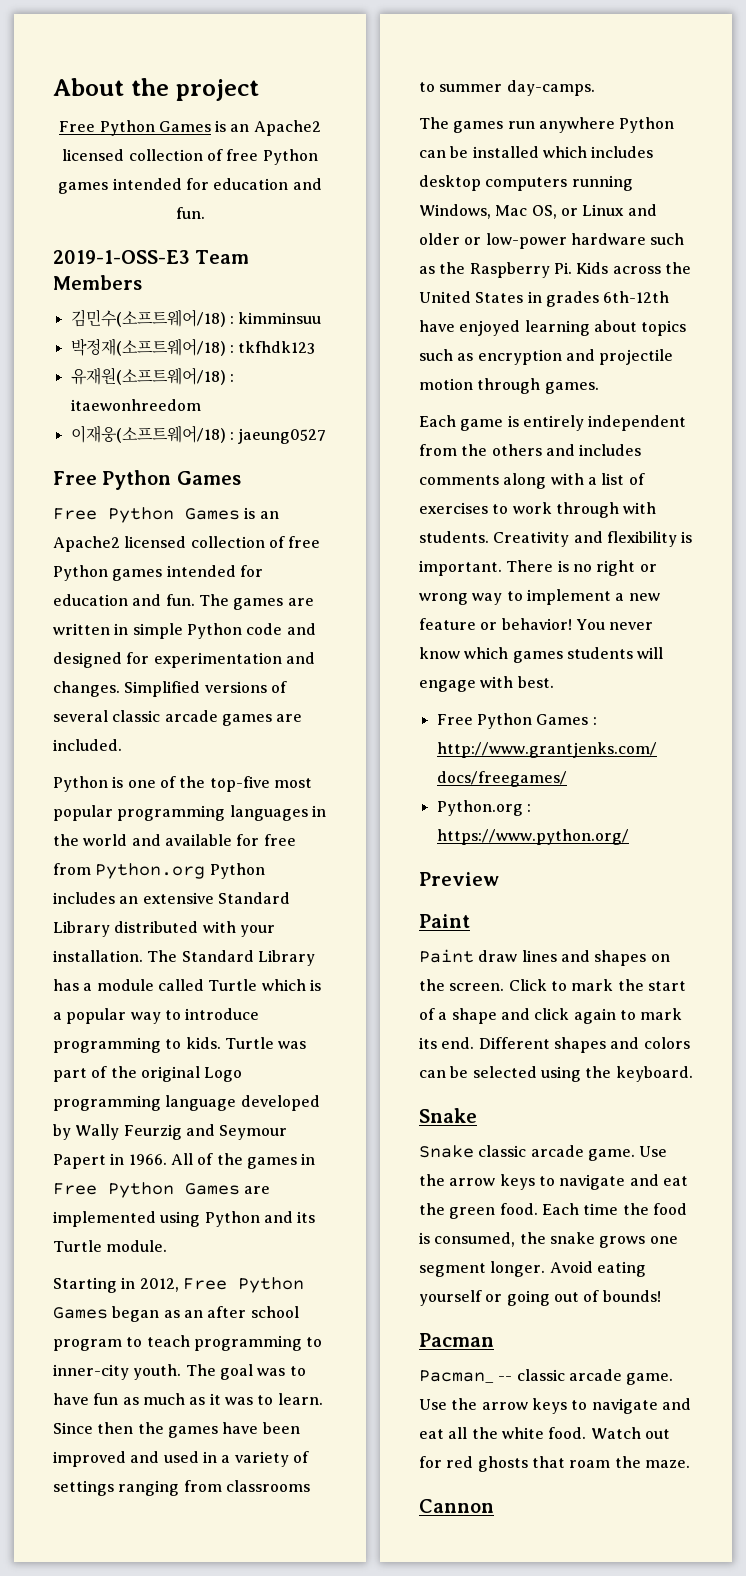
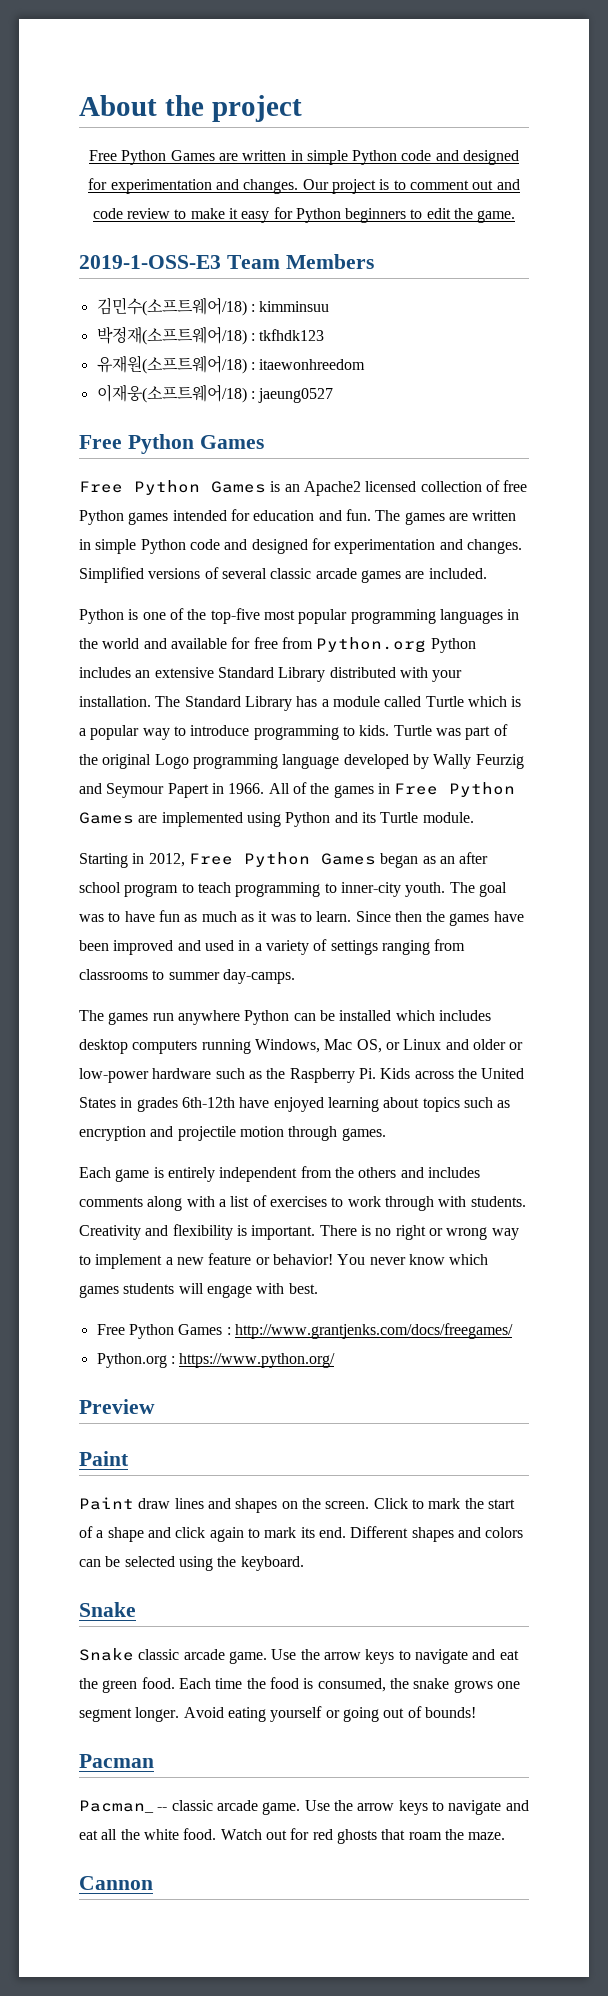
[215,120,321,136] [62,149,318,165] [58,178,322,194] [175,207,205,219] is an Apache2 licensed collection of free Python games intended for education and fun. -> [218,150,520,165] [88,178,520,194] [92,207,516,223] are written in simple Python code and designed for experimentation and changes. Our project is to comment out and code review to make it easy for Python beginners to edit the game.

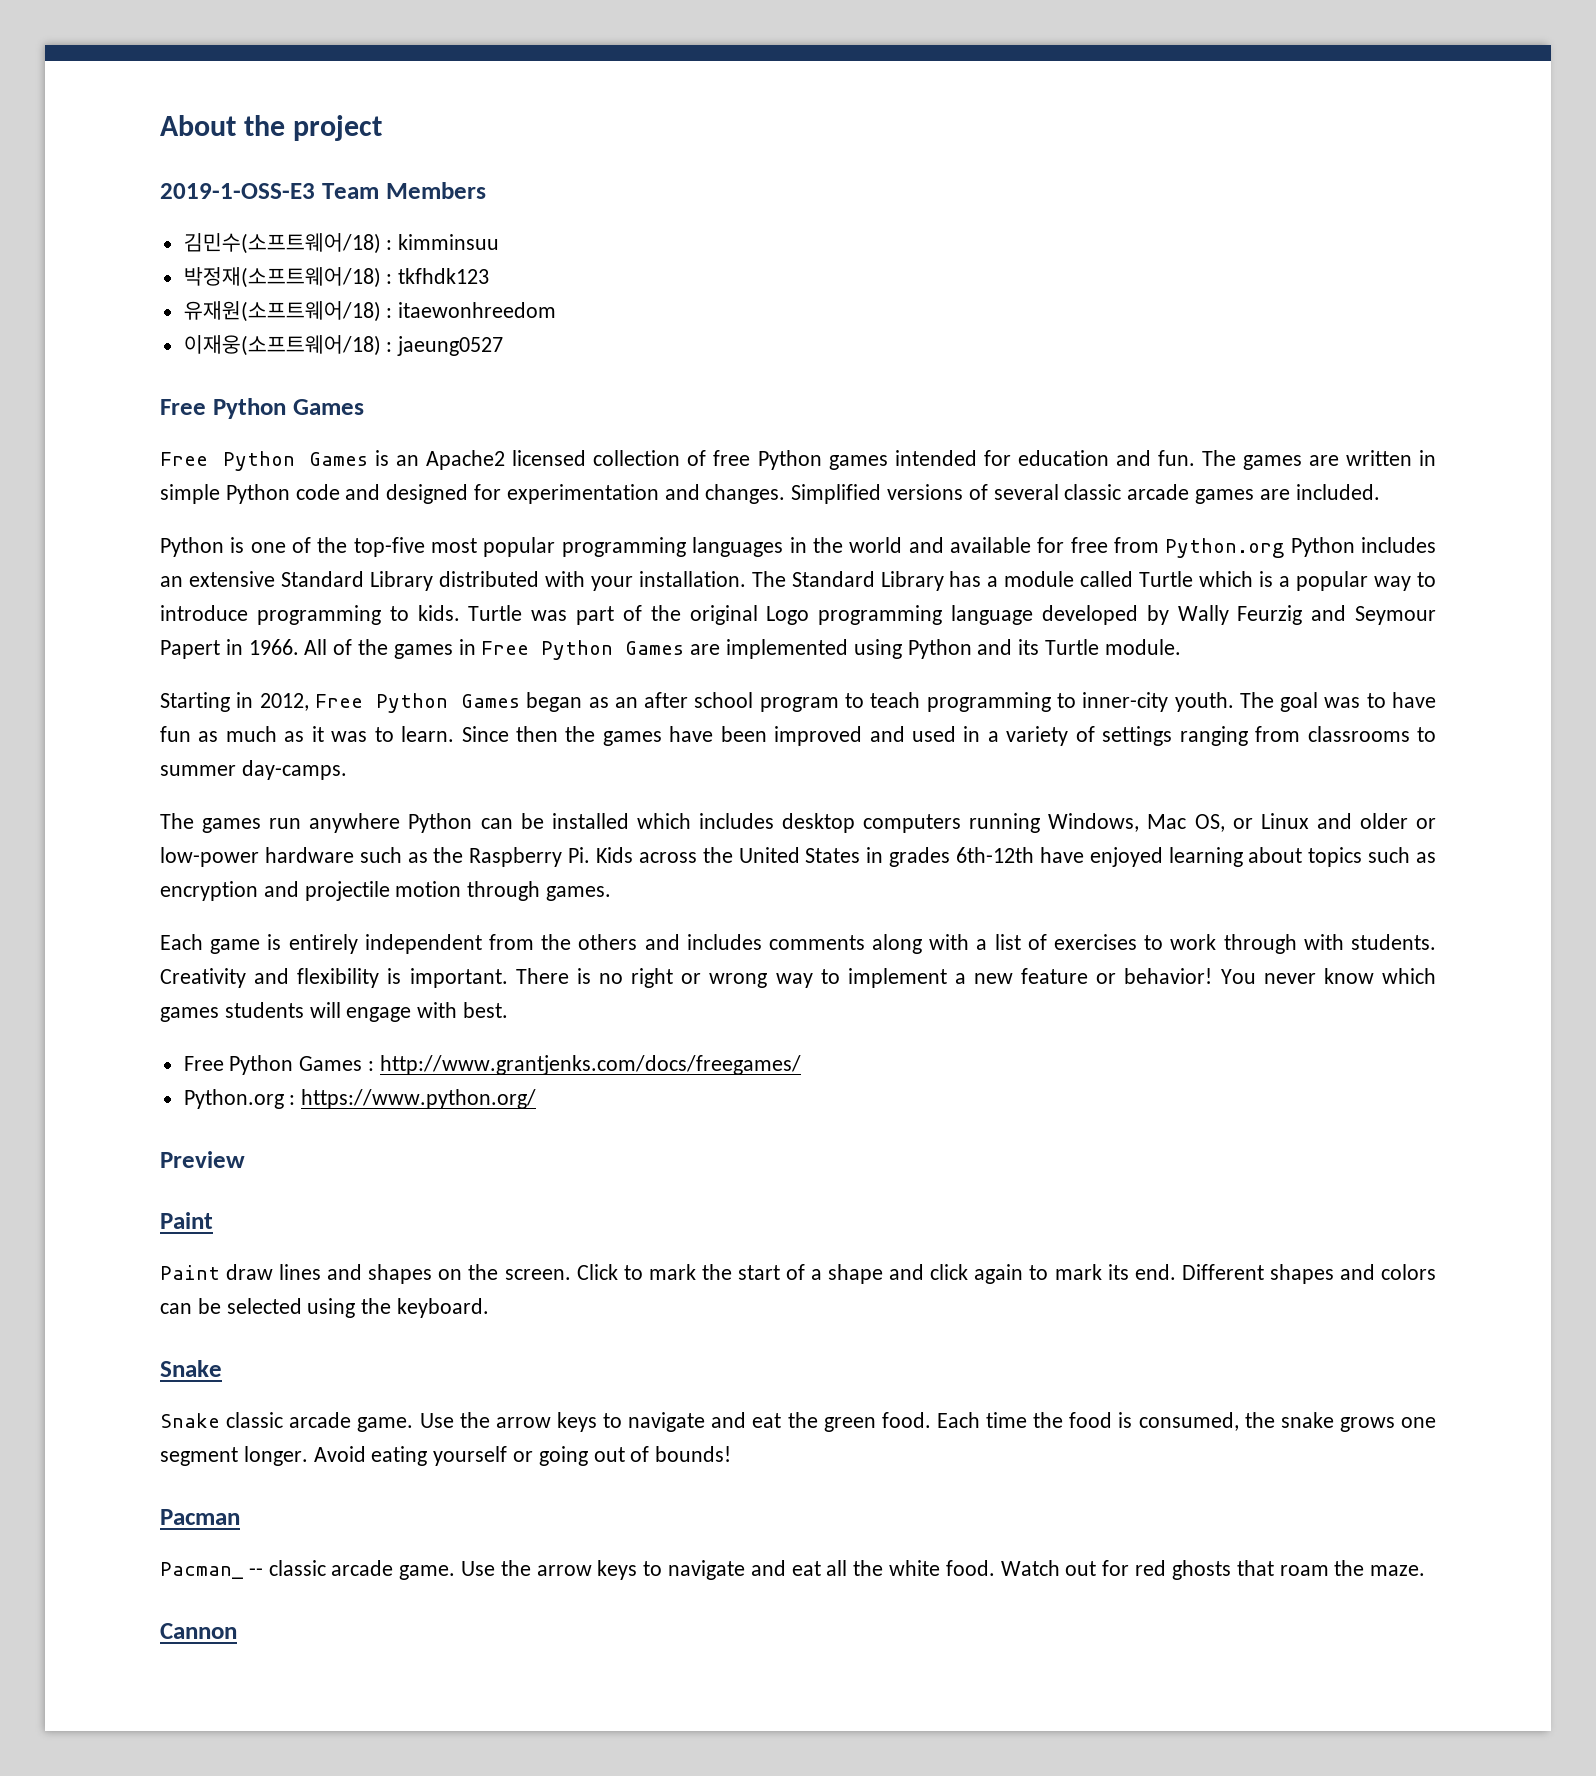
[88,150,520,165] [88,178,520,194] [92,207,516,223] // Free Python Games are written in simple Python code and designed for experimentation and changes. Our project is to comment out and code review to make it easy for Python beginners to edit the game. -> (382, 128) none

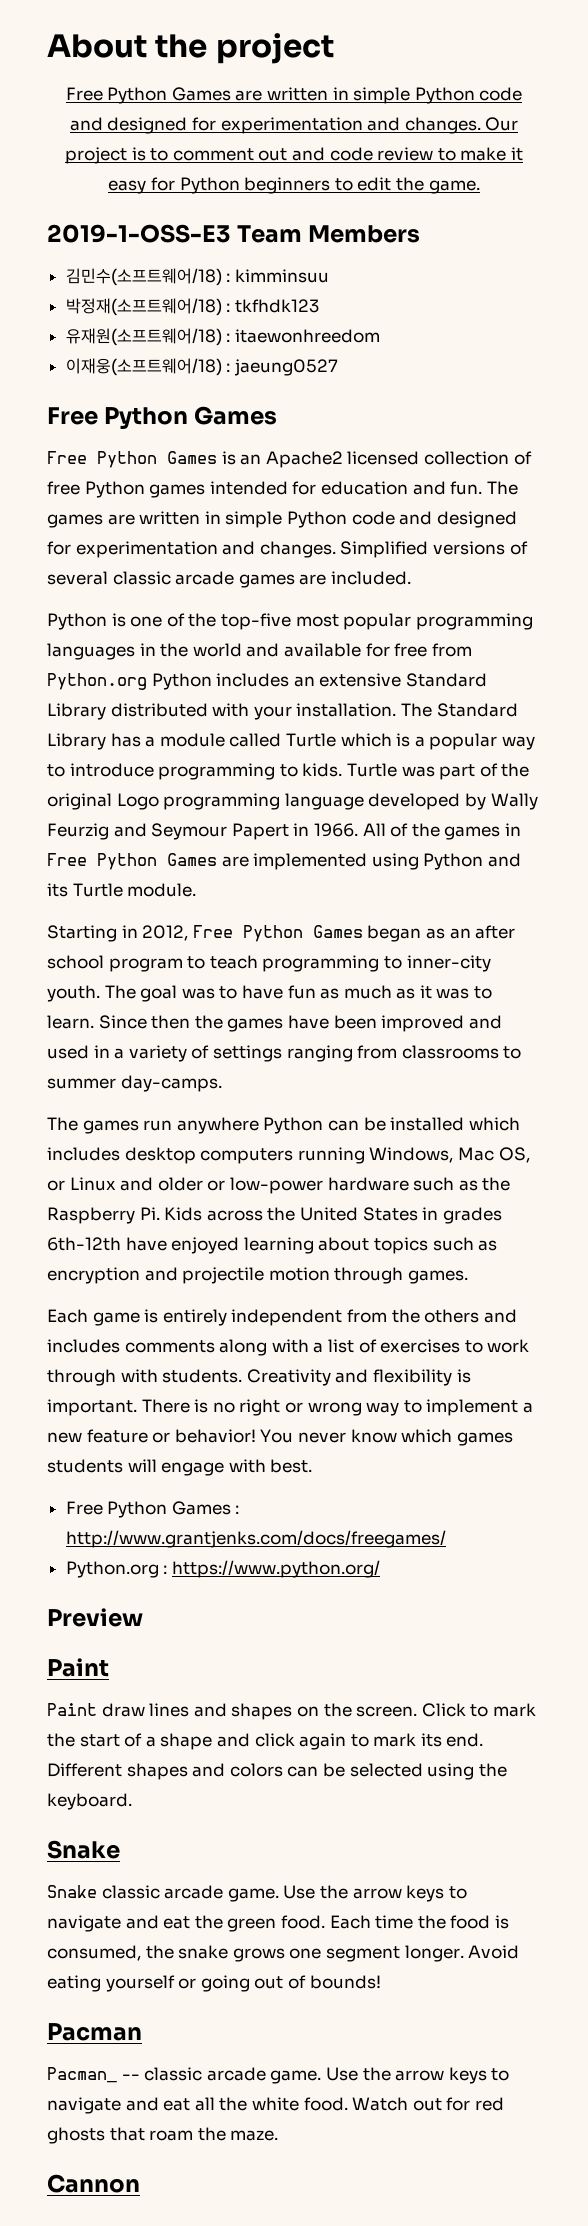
(382, 128) none -> [65,87,523,104] [69,117,519,134] [65,147,523,164] [108,177,480,194] // Free Python Games are written in simple Python code and designed for experimentation and changes. Our project is to comment out and code review to make it easy for Python beginners to edit the game.

